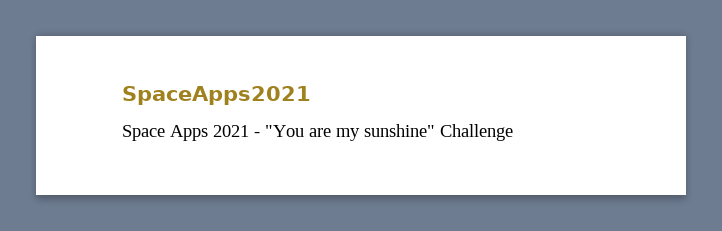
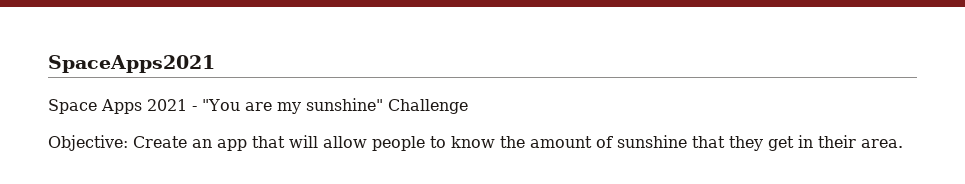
(513, 132) none -> [48,135,903,151] // Objective: Create an app that will allow people to know the amount of sunshine that they get in their area.

